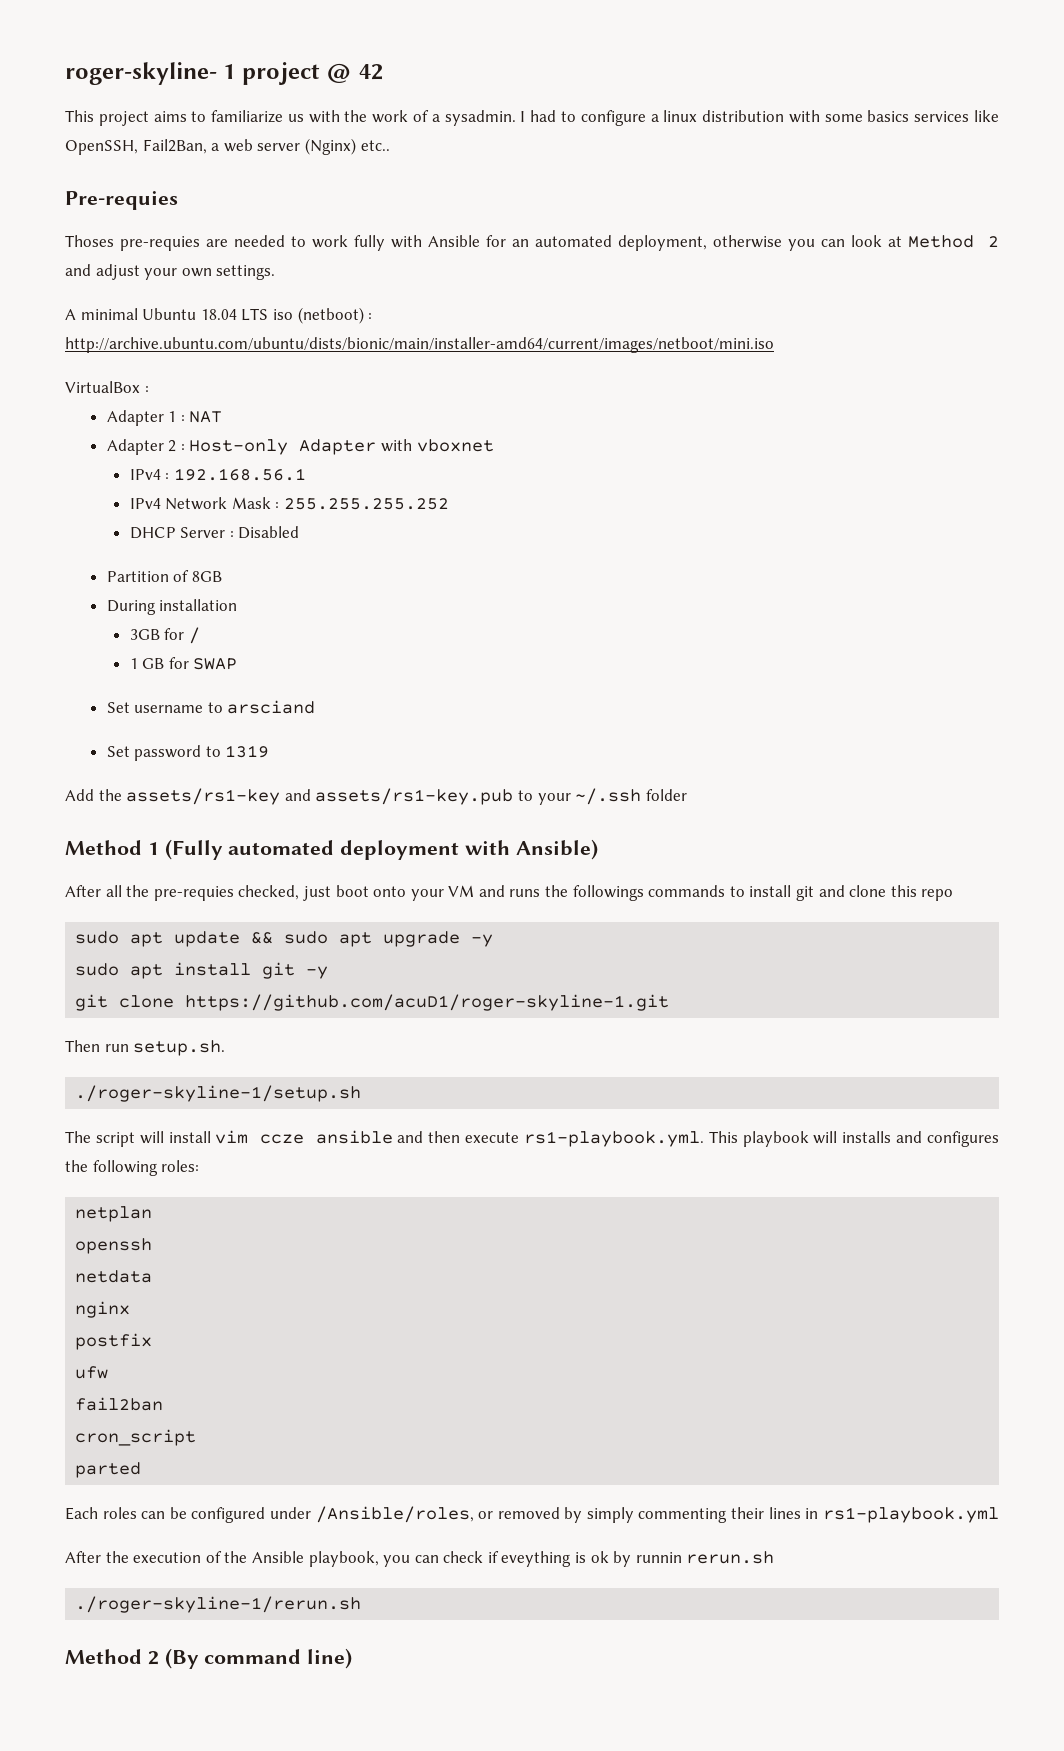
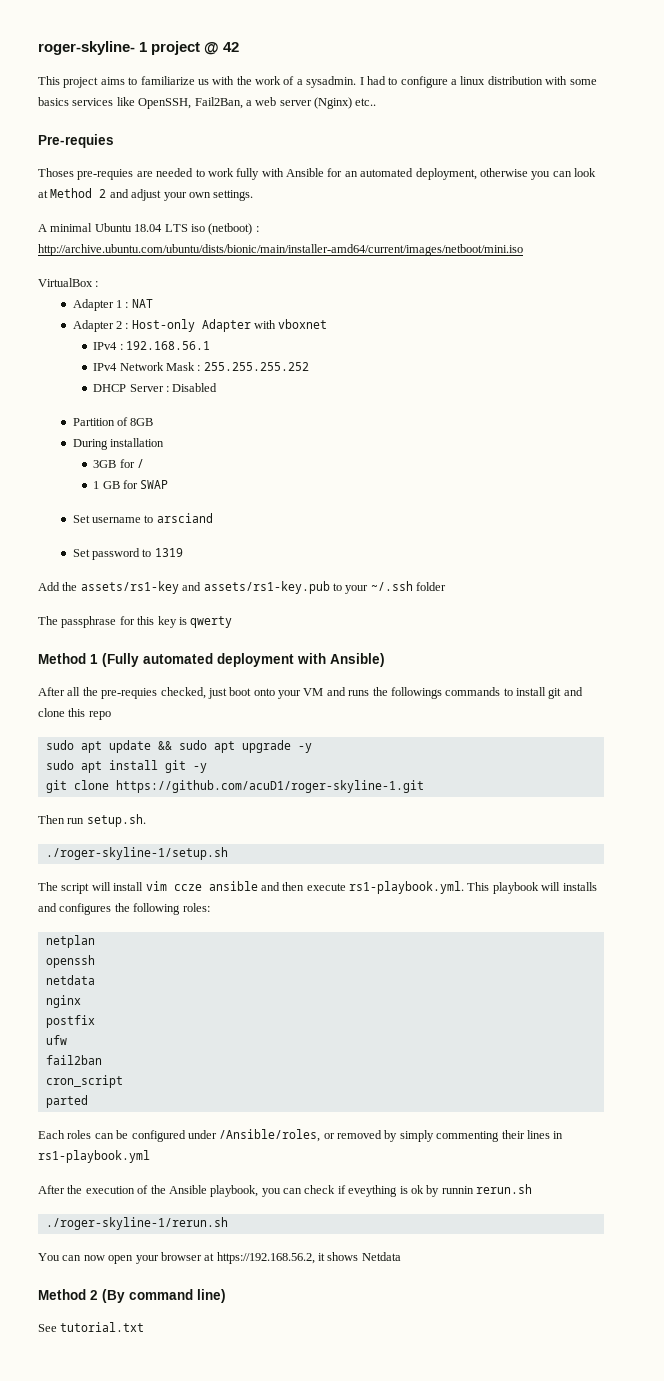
(687, 795) none -> [38,616,233,628] // The passphrase for this key is qwerty
(362, 1604) none -> [38,1252,401,1264] // You can now open your browser at https://192.168.56.2, it shows Netdata
(353, 1658) none -> [38,1322,145,1332] // See tutorial.txt

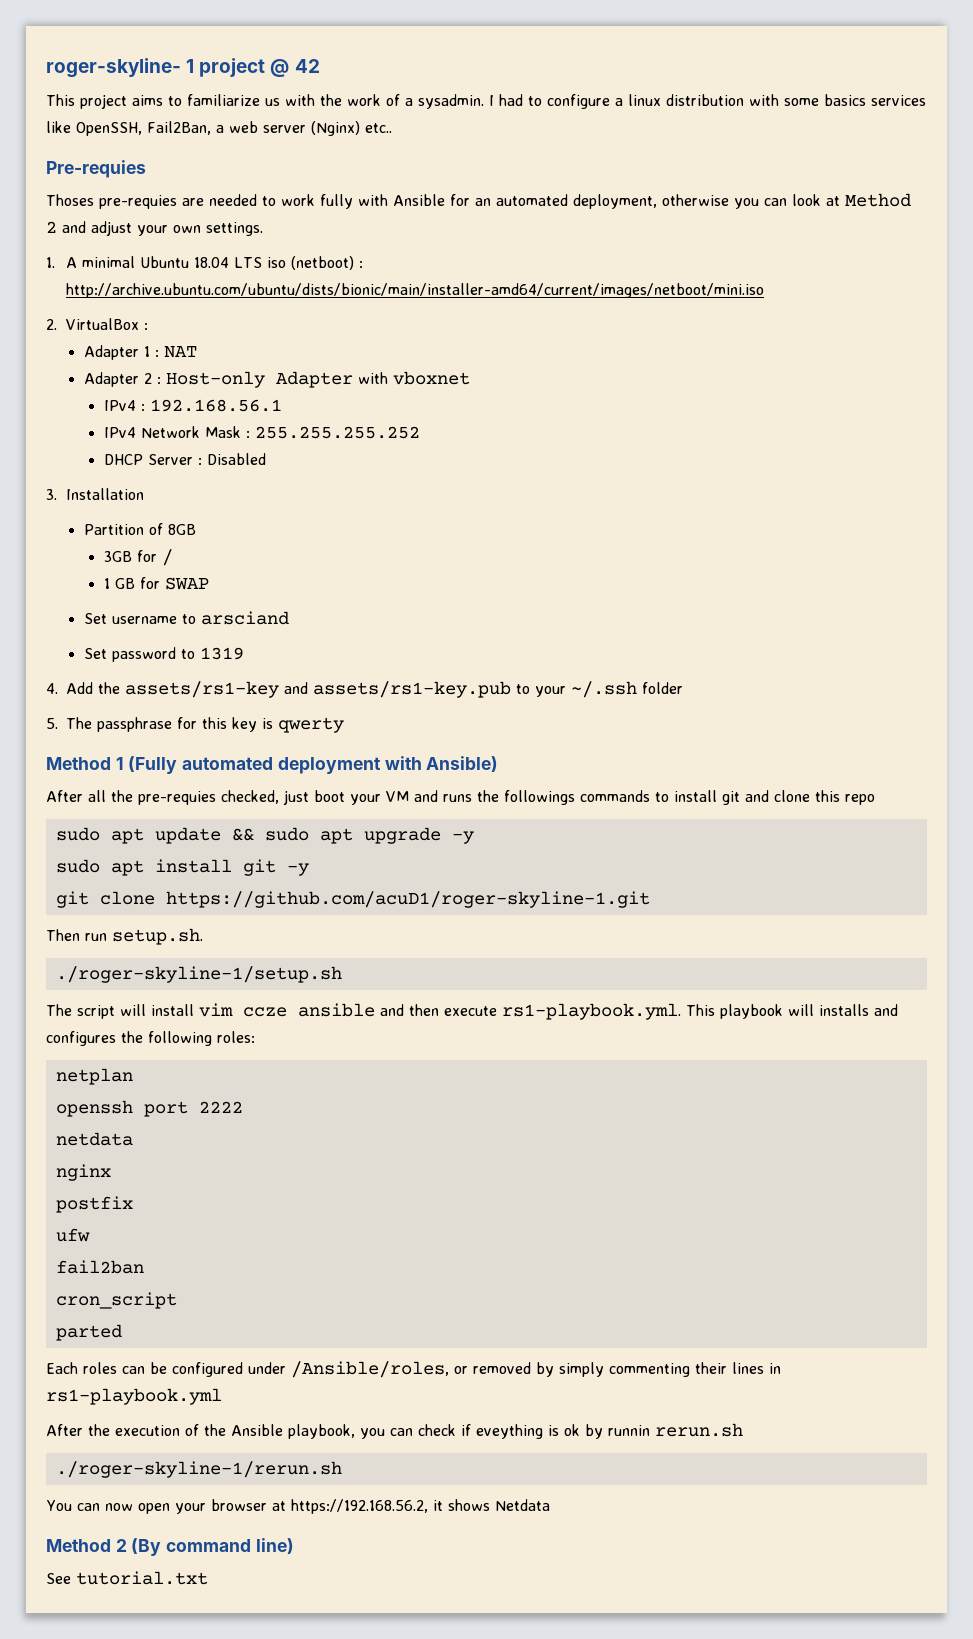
(254, 195) none -> [46,257,55,268] 1.
(523, 250) none -> [46,319,57,330] 2.
(218, 387) none -> [46,488,144,500] // 3. Installation
[72,438,164,450] // During installation -> (196, 529) none
(183, 552) none -> [46,683,58,694] 4.
(446, 586) none -> [46,718,58,729] 5.
[253,688,275,696] onto -> (345, 796) none
(95, 961) none -> [143,1101,243,1117] port 2222

